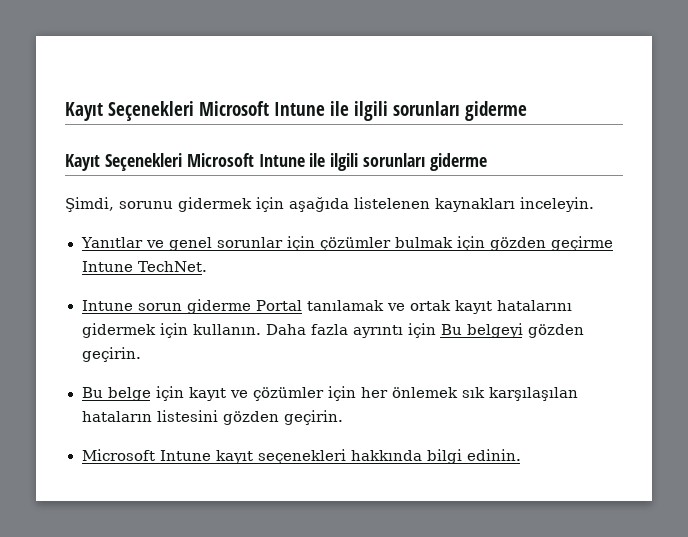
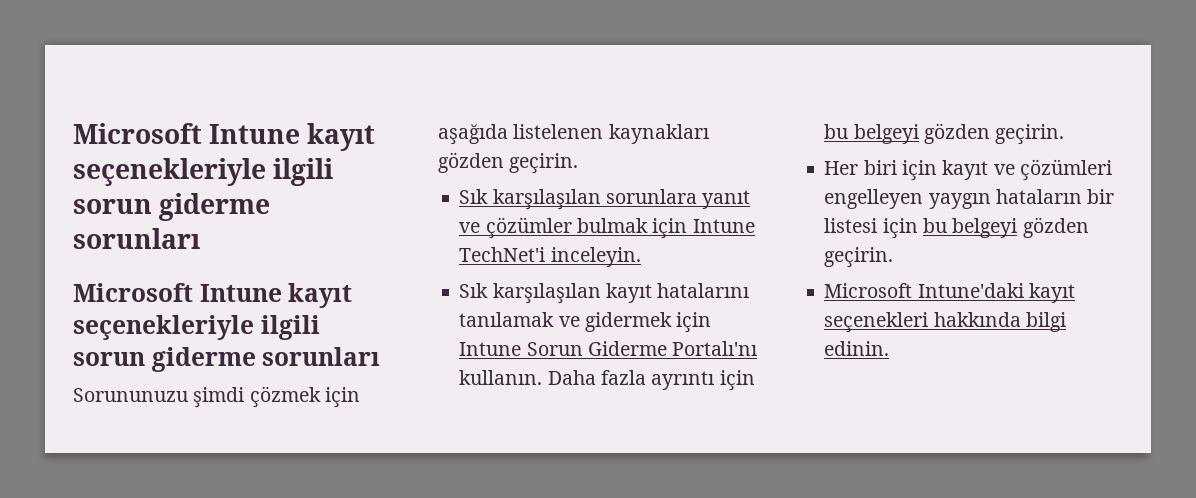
[65,101,527,121] [65,153,488,171] [65,197,594,212] [80,236,614,251] [81,261,208,272] [81,299,572,314] [81,323,188,338] Kayıt Seçenekleri Microsoft Intune ile ilgili sorunları giderme // Kayıt Seçenekleri Microsoft Intune ile ilgili sorunları giderme // Şimdi, sorunu gidermek için aşağıda listelenen kaynakları inceleyin. // Yanıtlar ve genel sorunlar için çözümler bulmak için gözden geçirme Intune TechNet. // Intune sorun giderme Portal tanılamak ve ortak kayıt hatalarını gidermek için -> [73,123,376,151] [73,158,334,186] [73,193,271,221] [73,228,200,249] [73,283,353,308] [73,315,320,340] [73,347,381,372] [73,386,360,408] [438,124,709,145] [438,152,579,174] [459,189,751,210] [459,217,755,239] [459,247,641,267] [459,283,750,304] [459,312,712,333] [459,341,758,356] Microsoft Intune kayıt seçenekleriyle ilgili sorun giderme sorunları // Microsoft Intune kayıt seçenekleriyle ilgili sorun giderme sorunları // Sorununuzu şimdi çözmek için aşağıda listelenen kaynakları gözden geçirin. // Sık karşılaşılan sorunlara yanıt ve çözümler bulmak için Intune TechNet'i inceleyin. // Sık karşılaşılan kayıt hatalarını tanılamak ve gidermek için Intune Sorun Giderme Portalı'nı
[440,323,584,338] [81,347,141,362] [81,387,151,401] Bu belgeyi gözden geçirin. // Bu belge -> [824,123,1065,145] [824,160,897,175] bu belgeyi gözden geçirin. // Her biri
[252,386,578,401] [81,410,218,422] çözümler için her önlemek sık karşılaşılan hataların listesini -> [1019,159,1112,181] [824,189,1115,209] [824,218,1018,239] çözümleri engelleyen yaygın hataların bir listesi için bu belgeyi
[159,450,211,461] Intune -> [917,283,1024,298] Intune'daki

